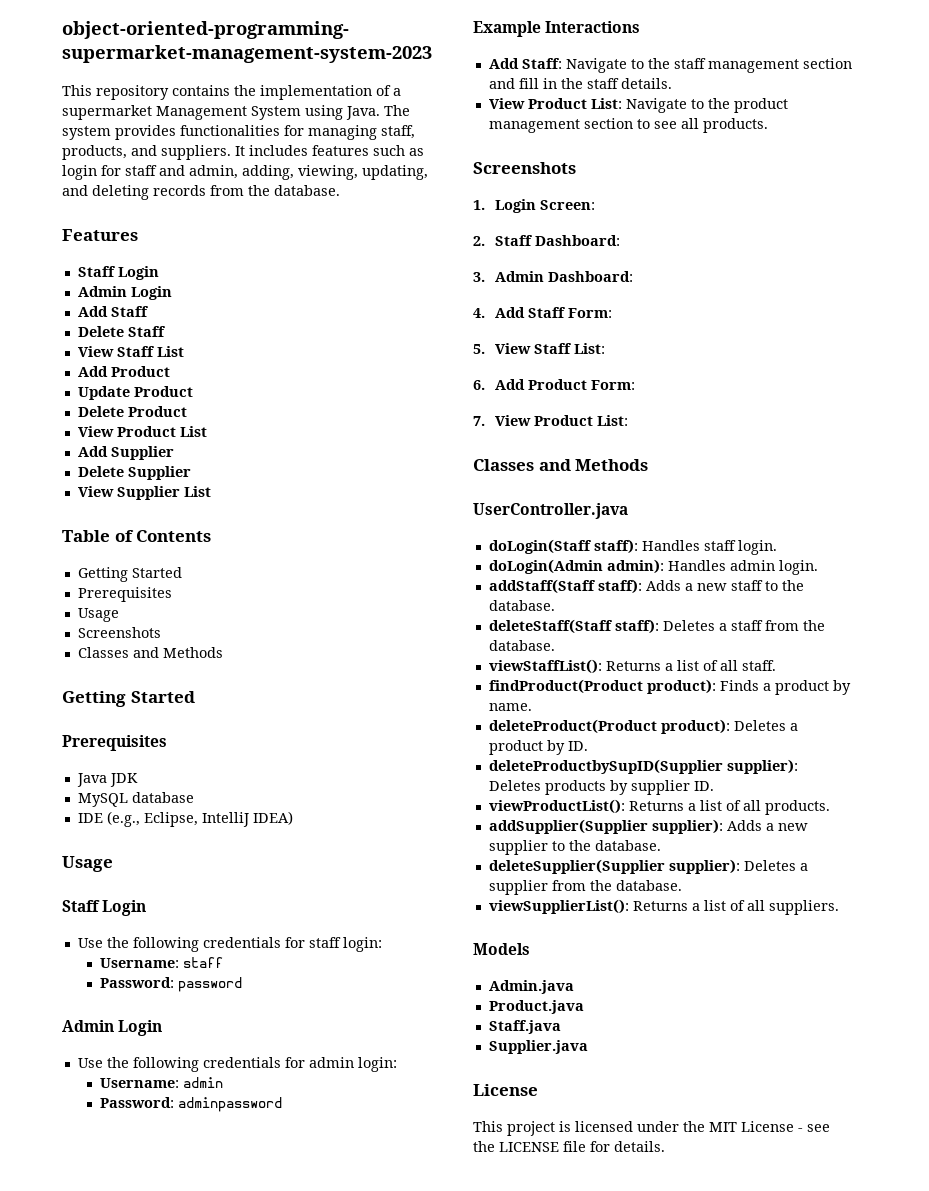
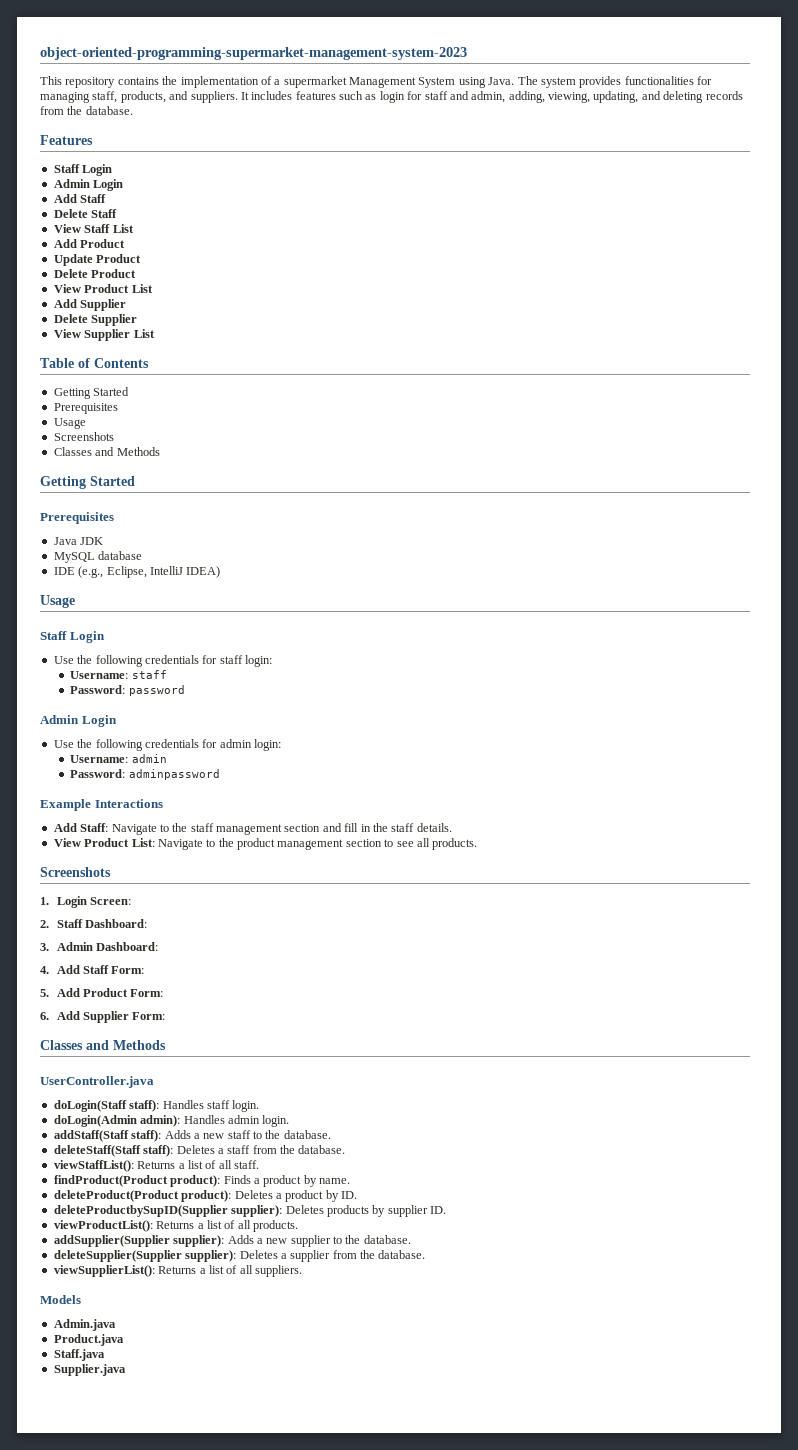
[494,343,605,354] [473,380,485,390] View Staff List: // 6. -> (49, 993) none
[473,415,628,426] 7. View Product List: -> [40,1011,166,1023] 6. Add Supplier Form:
[473,1084,538,1096] [473,1121,830,1136] [473,1141,665,1152] // License // This project is licensed under the MIT License - see the LICENSE file for details. -> (126, 1370) none

